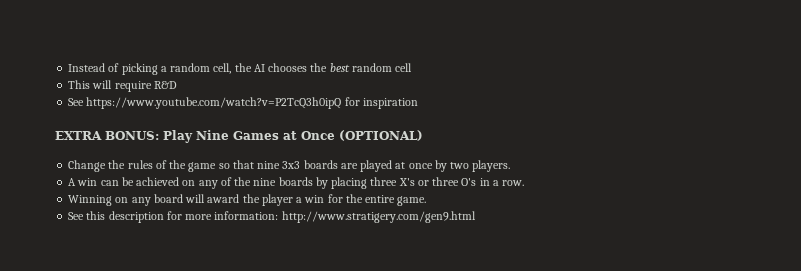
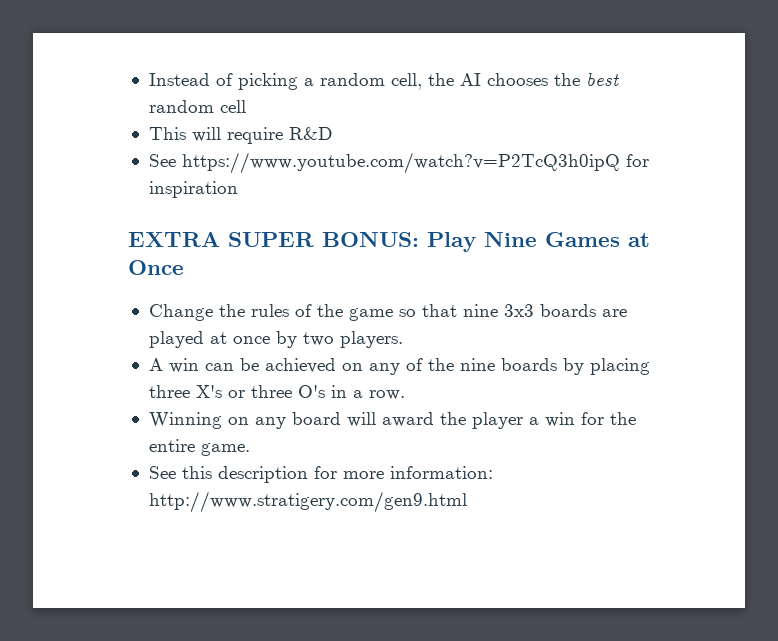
(102, 135) none -> [228,232,314,247] SUPER
[339,130,423,141] (OPTIONAL) -> (184, 267) none

